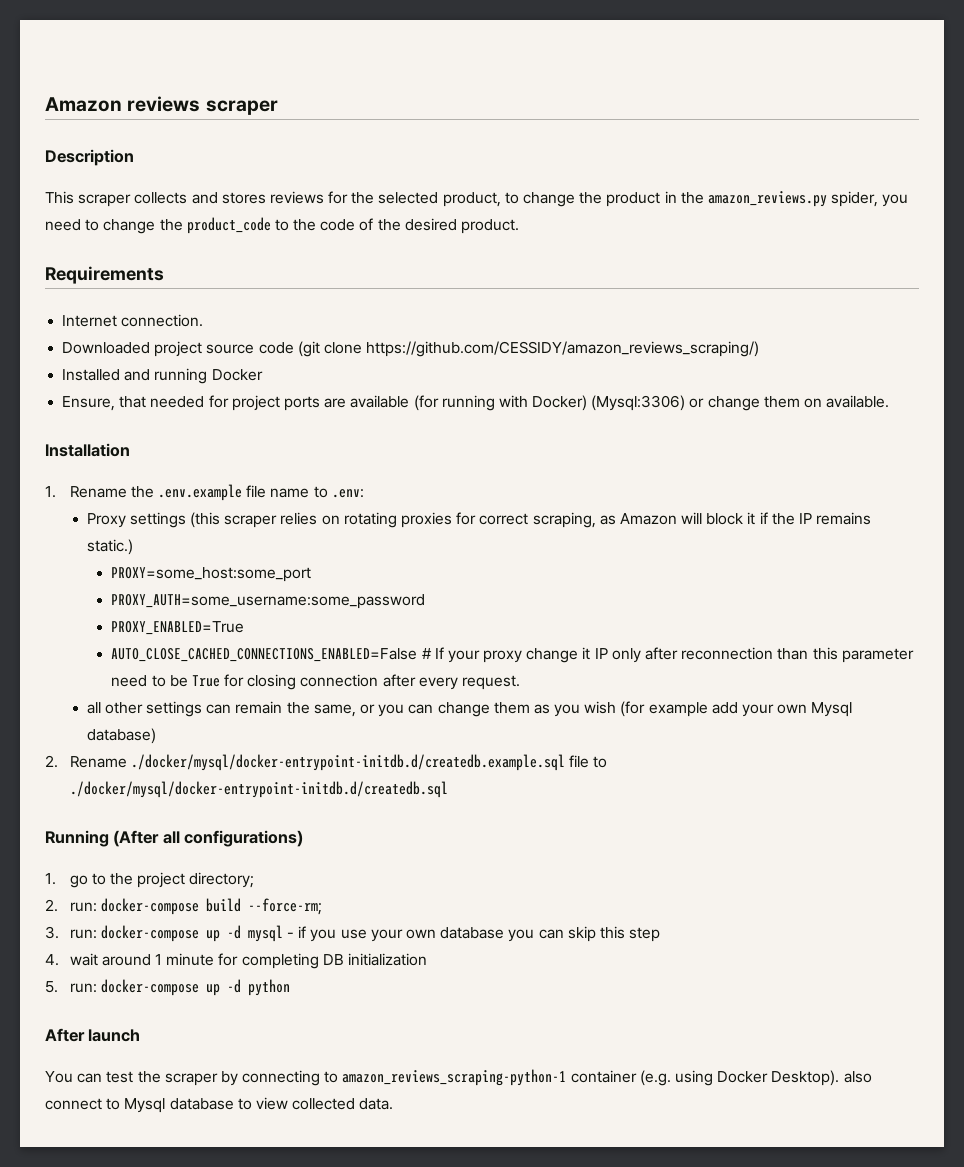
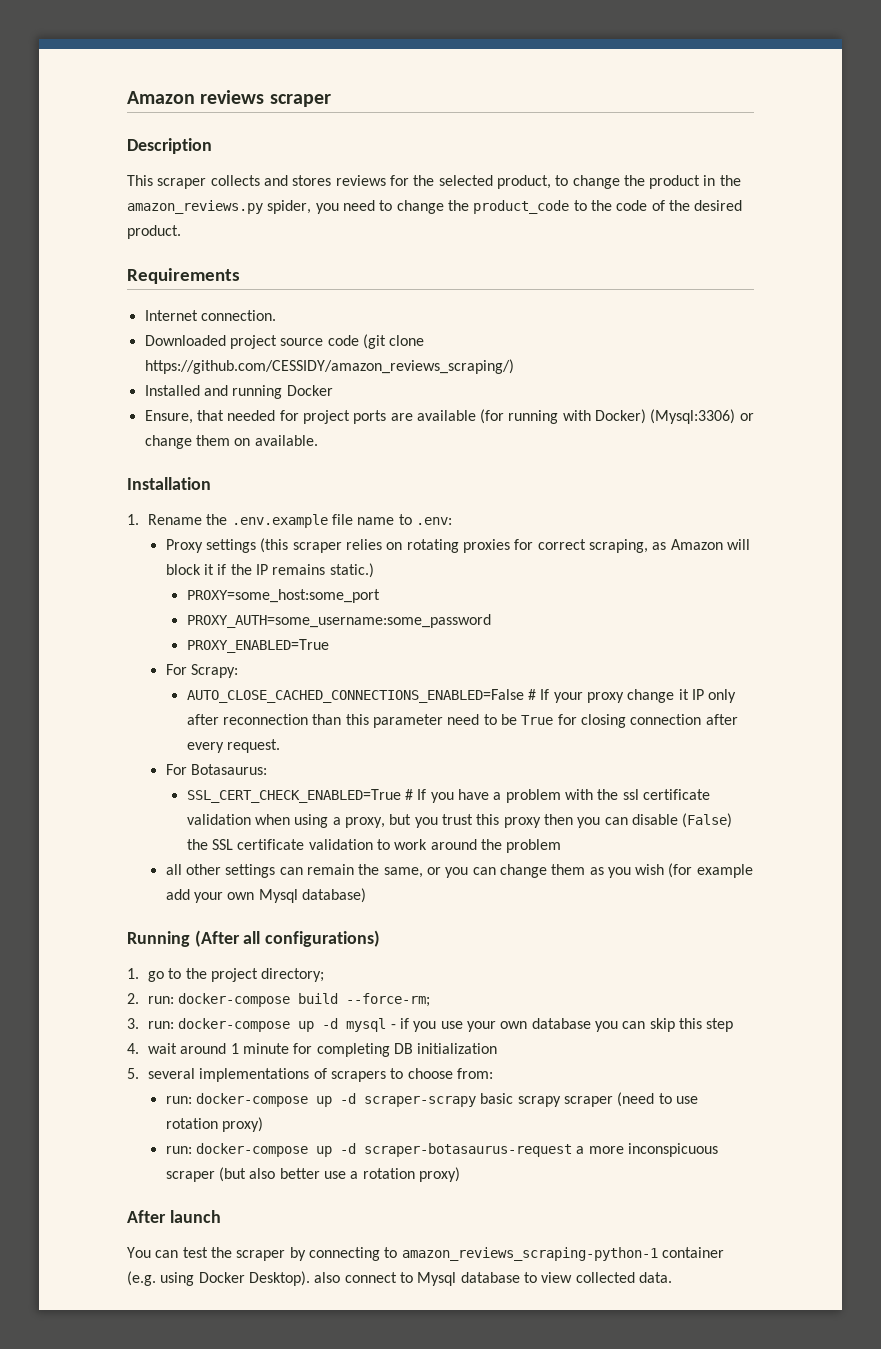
(245, 628) none -> [165,664,239,678] // For Scrapy:
(521, 682) none -> [165,764,268,775] [186,789,710,803] [186,813,733,828] [186,839,562,853] // For Botasaurus: // SSL_CERT_CHECK_ENABLED=True # If you have a problem with the ssl certificate validation when using a proxy, but you trust this proxy then you can disable (False) the SSL certificate validation to work around the problem
[45,754,608,771] [69,781,448,798] // 2. Rename ./docker/mysql/docker-entrypoint-initdb.d/createdb.example.sql file to ./docker/mysql/docker-entrypoint-initdb.d/createdb.sql -> (366, 895) none
[69,979,290,996] run: docker-compose up -d python -> [148,1068,494,1082] [165,1092,698,1107] [165,1117,264,1132] [165,1143,718,1157] [165,1167,460,1182] several implementations of scrapers to choose from: // run: docker-compose up -d scraper-scrapy basic scrapy scraper (need to use rotation proxy) // run: docker-compose up -d scraper-botasaurus-request a more inconspicuous scraper (but also better use a rotation proxy)

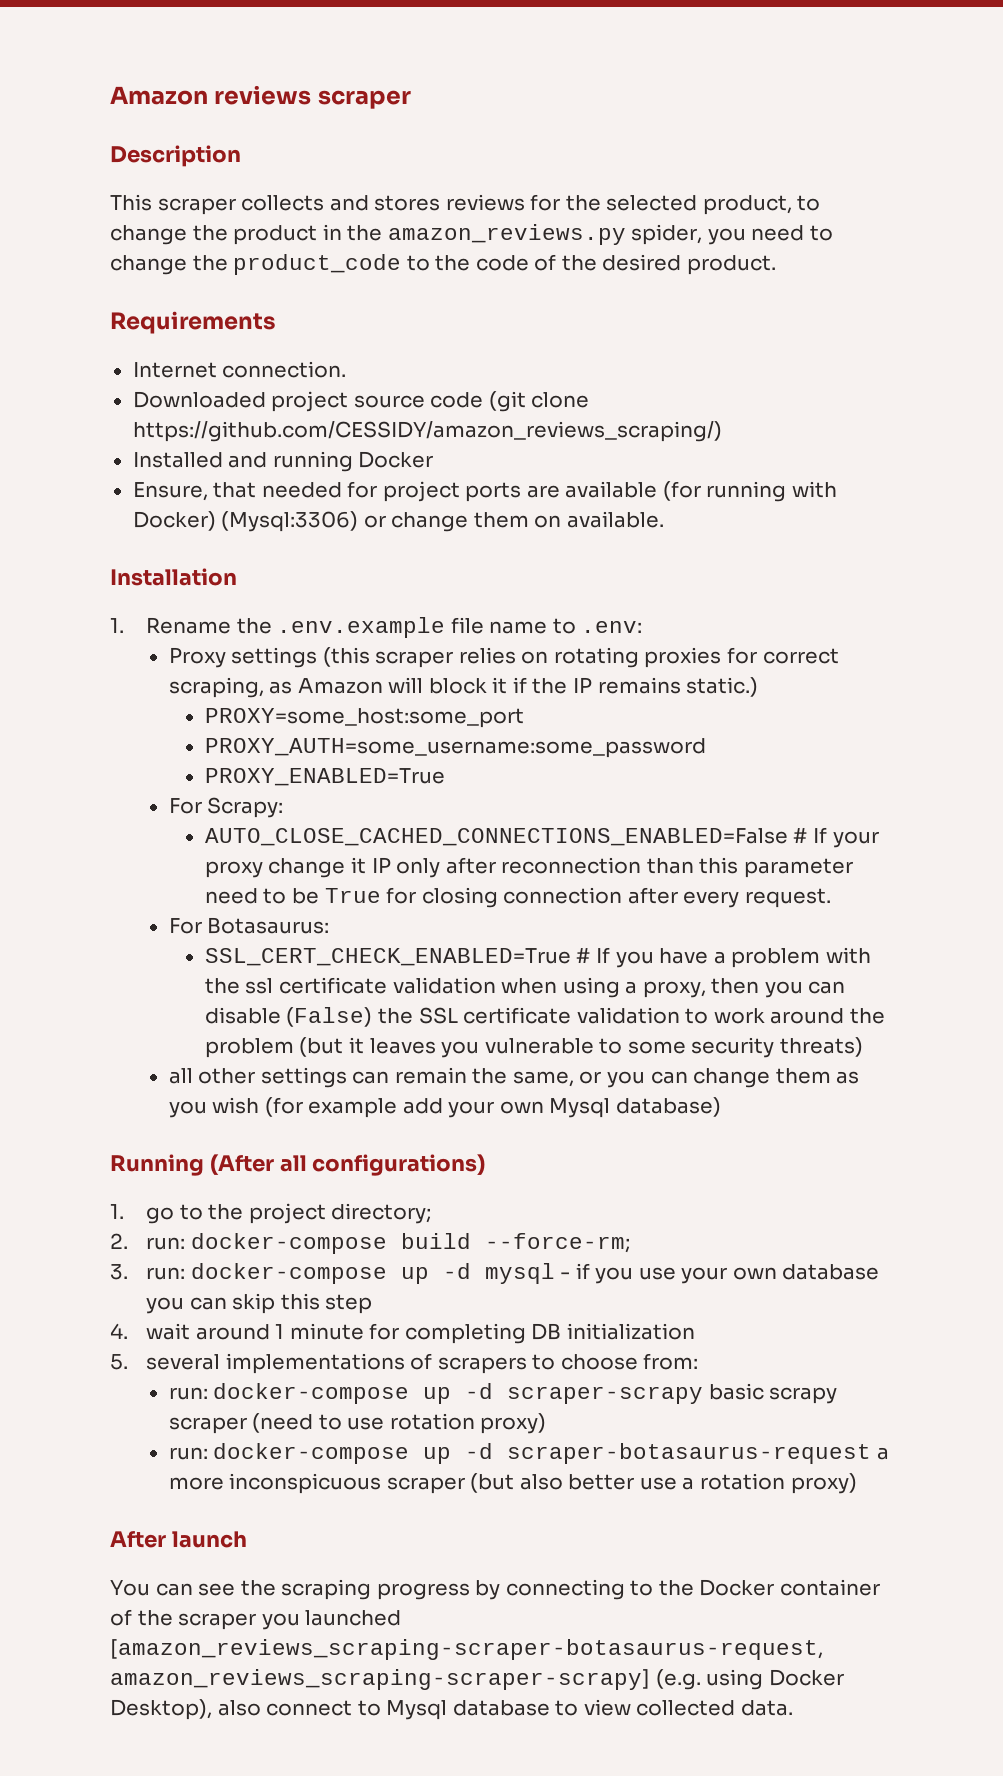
[389,814,541,828] but you trust this proxy -> (706, 989) none
(562, 846) none -> [299,1037,863,1058] (but it leaves you vulnerable to some security threats)
[182,1247,724,1261] test the scraper by connecting to amazon_reviews_scraping-python-1 container -> [198,1579,880,1600] [110,1609,402,1630] [110,1639,823,1660] [110,1669,650,1690] see the scraping progress by connecting to the Docker container of the scraper you launched [amazon_reviews_scraping-scraper-botasaurus-request, amazon_reviews_scraping-scraper-scrapy]
[248,1271,310,1286] Desktop). -> [110,1699,212,1720] Desktop),

